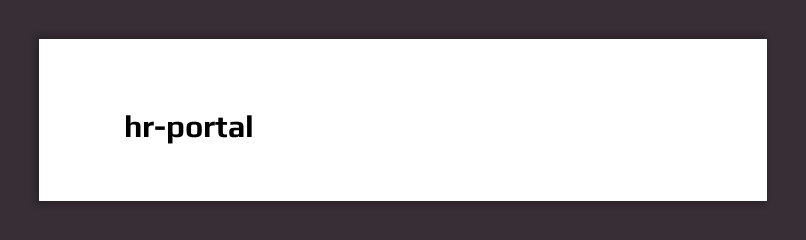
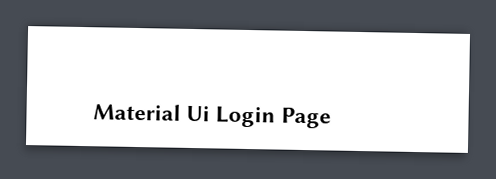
[124,115,254,144] hr-portal -> [93,103,332,129] Material Ui Login Page

